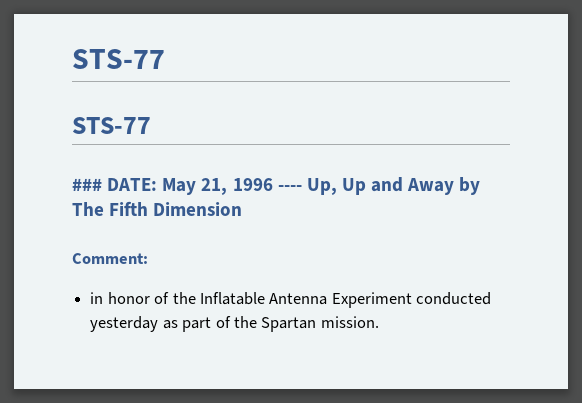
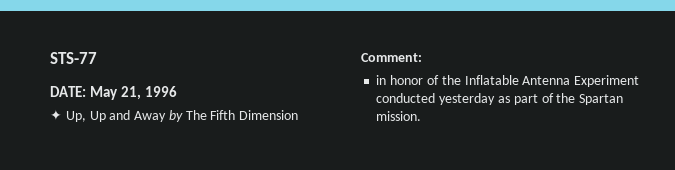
[72,49,165,69] [72,117,151,134] [72,178,102,191] STS-77 // STS-77 // ### -> [50,52,97,64] STS-77 //
[277,185,302,191] ---- -> [50,109,62,121] // ✦

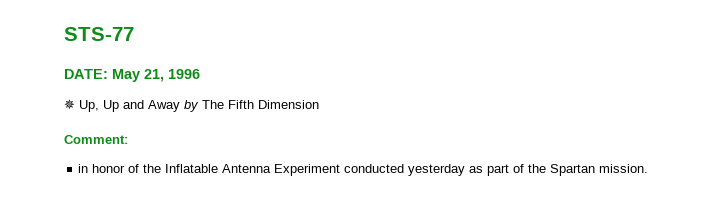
[50,109,62,121] ✦ -> [64,99,75,110] ✵

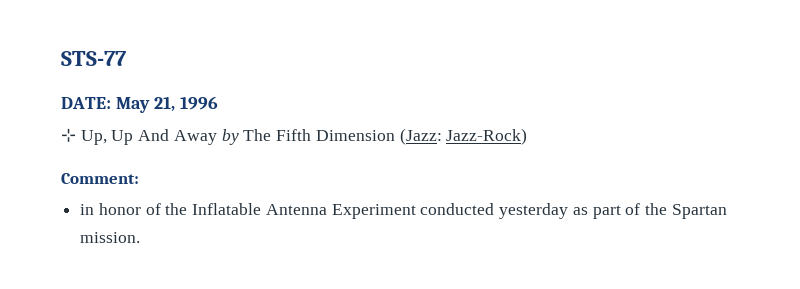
[64,99,75,110] ✵ -> [61,128,76,142] ⊹
[123,100,144,109] and -> [138,129,170,141] And
(319, 104) none -> [399,128,528,145] (Jazz: Jazz-Rock)

